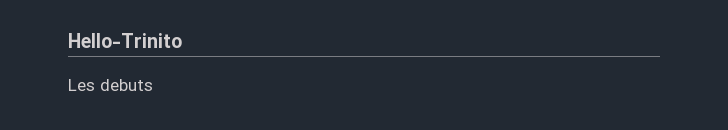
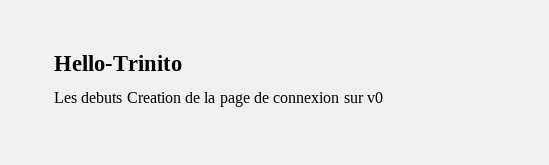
(153, 85) none -> [126,92,383,107] Creation de la page de connexion sur v0

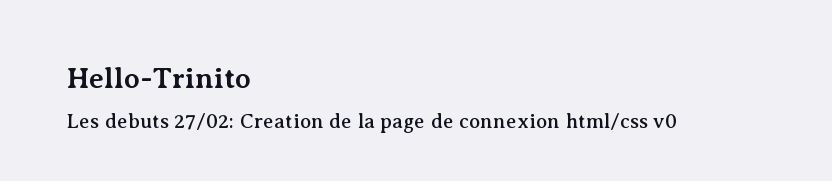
(123, 97) none -> [174,113,235,130] 27/02:
[343,95,364,103] sur -> [565,113,648,130] html/css

